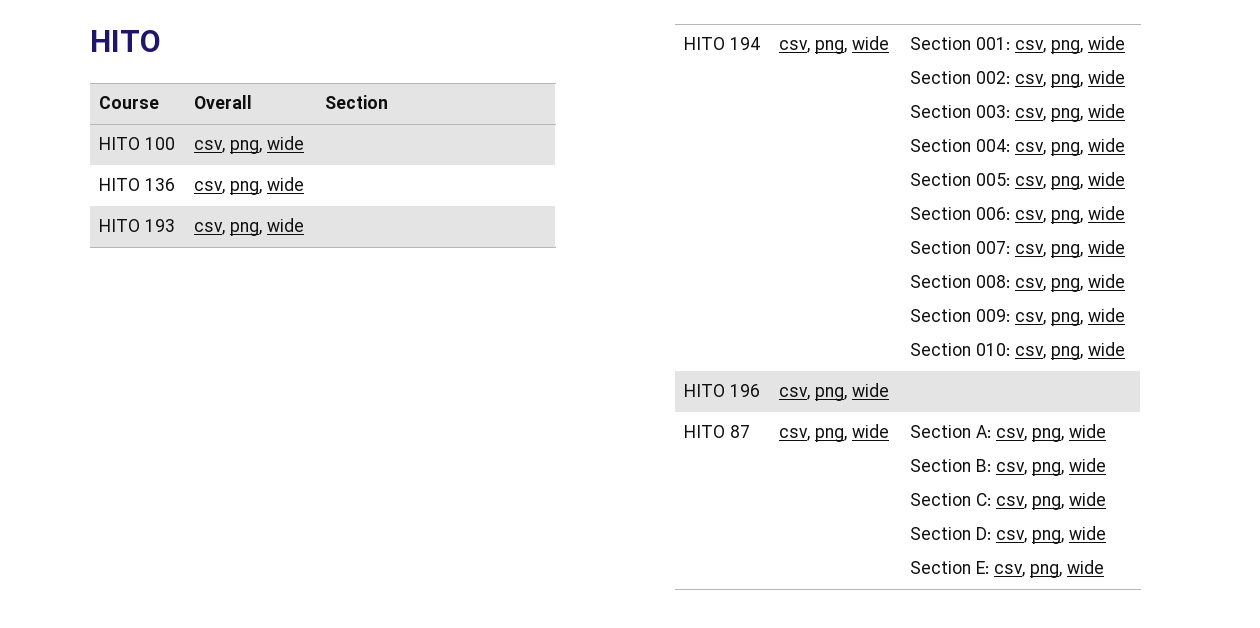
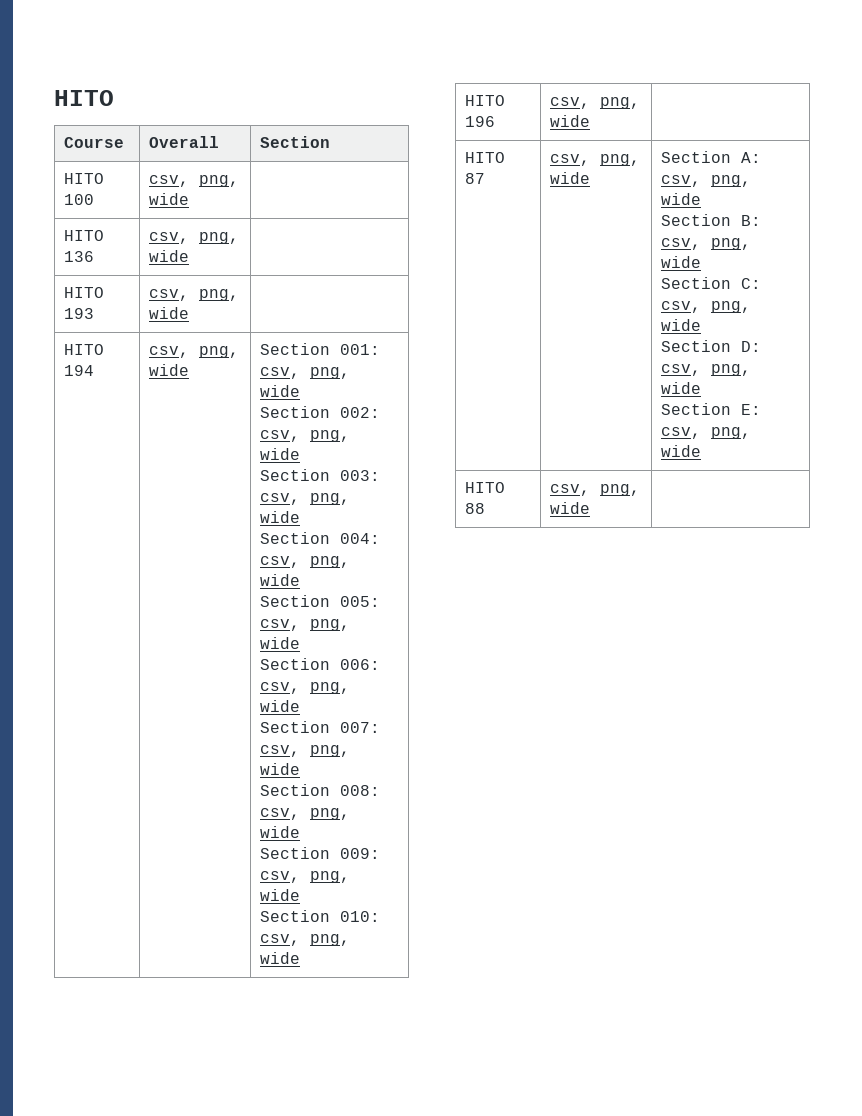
(1104, 567) none -> [464,482,505,493] [464,503,485,514] [549,484,640,496] [549,502,590,514] // HITO 88 | csv, png, wide |

